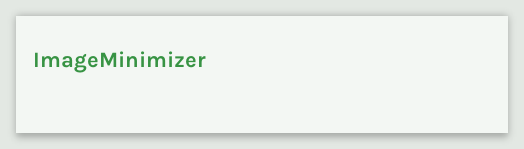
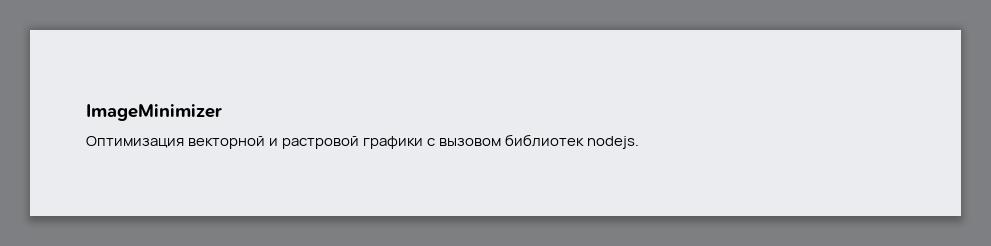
(206, 62) none -> [86,134,640,149] // Оптимизация векторной и растровой графики с вызовом библиотек nodejs.

